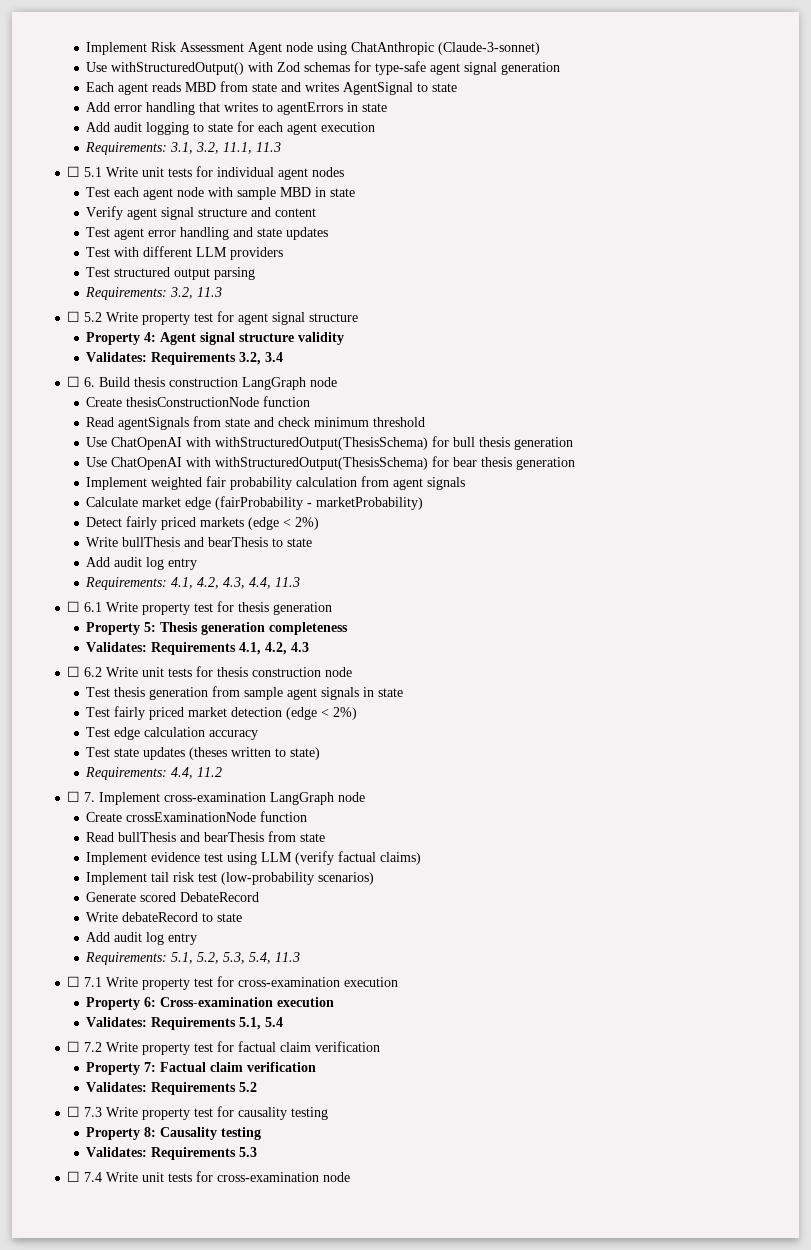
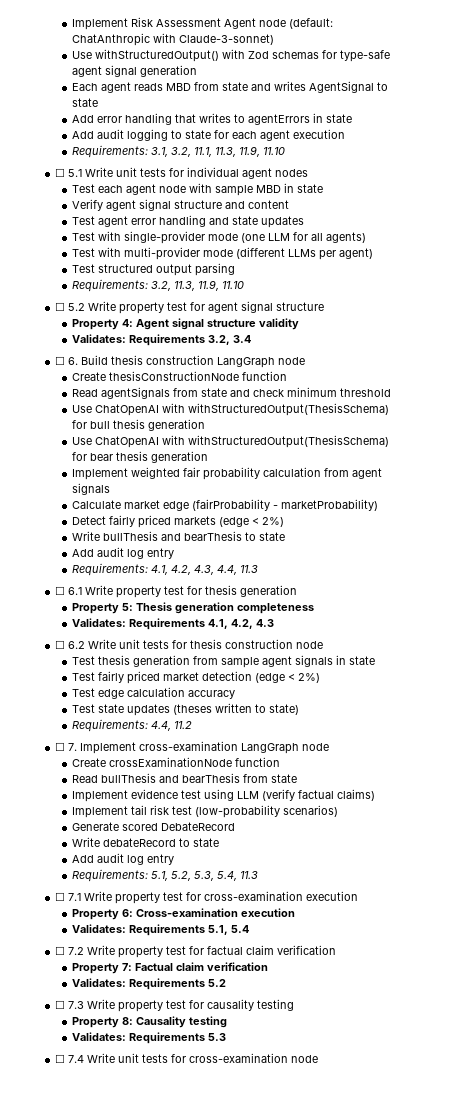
[317,42,541,55] using ChatAnthropic (Claude-3-sonnet) -> [288,18,333,29] [71,33,274,46] (default: ChatAnthropic with Claude-3-sonnet)
[256,142,282,152] 11.3 -> [214,146,285,157] 11.3, 11.9, 11.10
[143,246,284,260] different LLM providers -> [123,231,366,244] [71,247,373,260] single-provider mode (one LLM for all agents) // Test with multi-provider mode (different LLMs per agent)
[197,287,223,297] 11.3 -> [173,280,244,291] 11.3, 11.9, 11.10

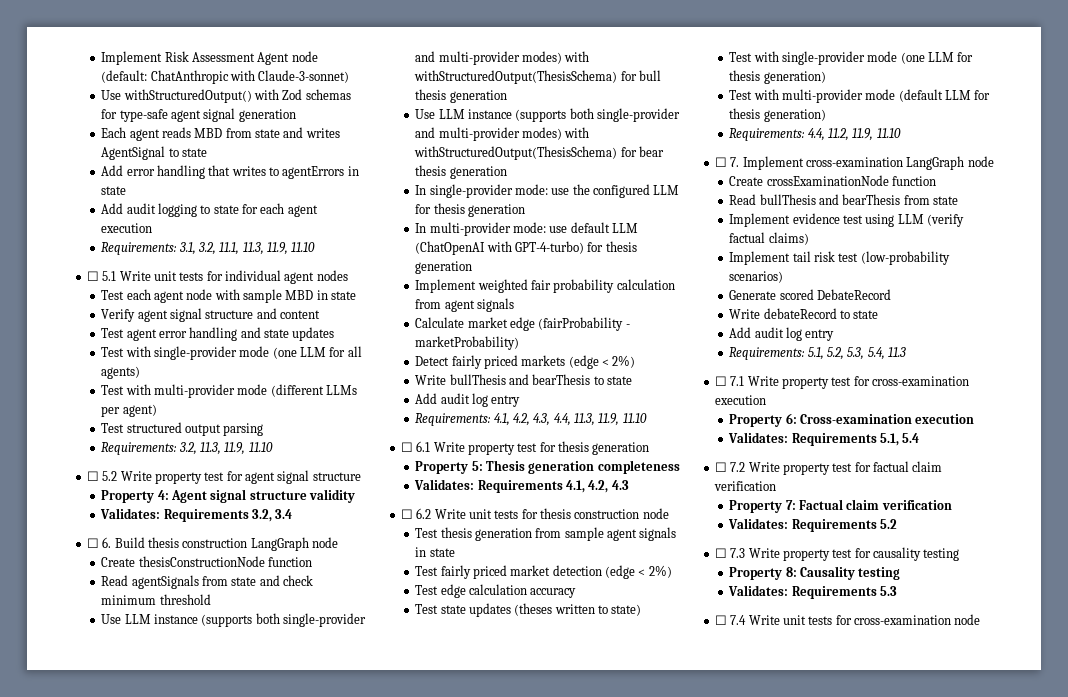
[94,404,159,416] ChatOpenAI -> [124,613,367,627] [415,51,562,65] LLM instance (supports both single-provider and multi-provider modes)
[94,436,159,448] ChatOpenAI -> [438,108,681,122] [415,127,562,141] LLM instance (supports both single-provider and multi-provider modes)
(208, 457) none -> [415,184,680,198] [415,203,525,217] [415,222,639,236] [415,241,637,255] [415,261,473,274] // In single-provider mode: use the configured LLM for thesis generation // In multi-provider mode: use default LLM (ChatOpenAI with GPT-4-turbo) for thesis generation
[239,565,258,573] 11.3 -> [574,413,647,426] 11.3, 11.9, 11.10
(299, 709) none -> [729,51,974,65] [729,70,826,84] [729,89,991,103] [729,108,826,122] // Test with single-provider mode (one LLM for thesis generation) // Test with multi-provider mode (default LLM for thesis generation)
[173,721,192,729] 11.2 -> [827,128,901,141] 11.2, 11.9, 11.10

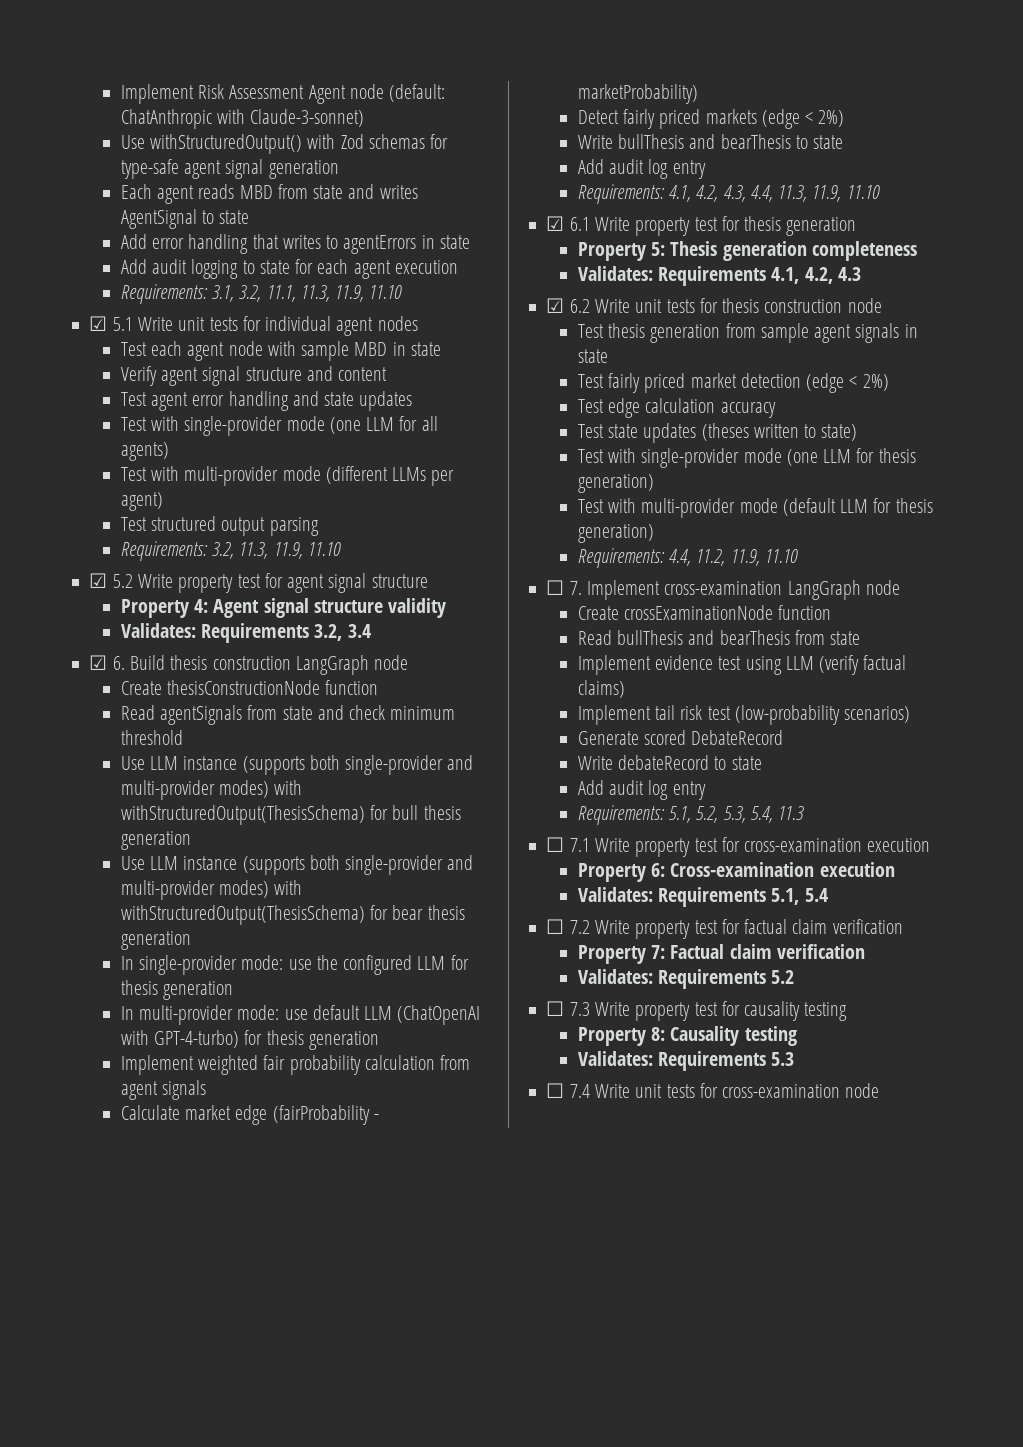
[86,271,99,281] ☐ -> [89,316,108,331] ☑
[86,471,99,481] ☐ -> [89,573,108,588] ☑
[86,538,99,548] ☐ -> [89,655,108,670] ☑
[400,442,413,452] ☐ -> [546,216,565,231] ☑
[400,509,413,519] ☐ -> [546,298,565,313] ☑

